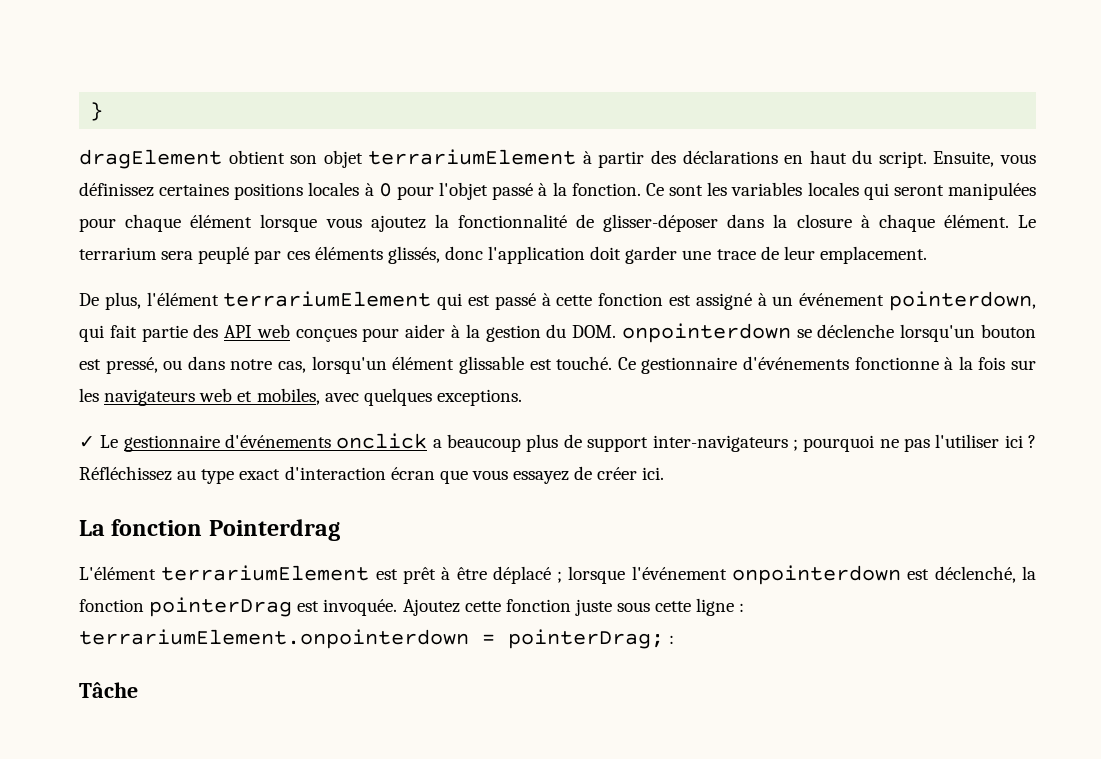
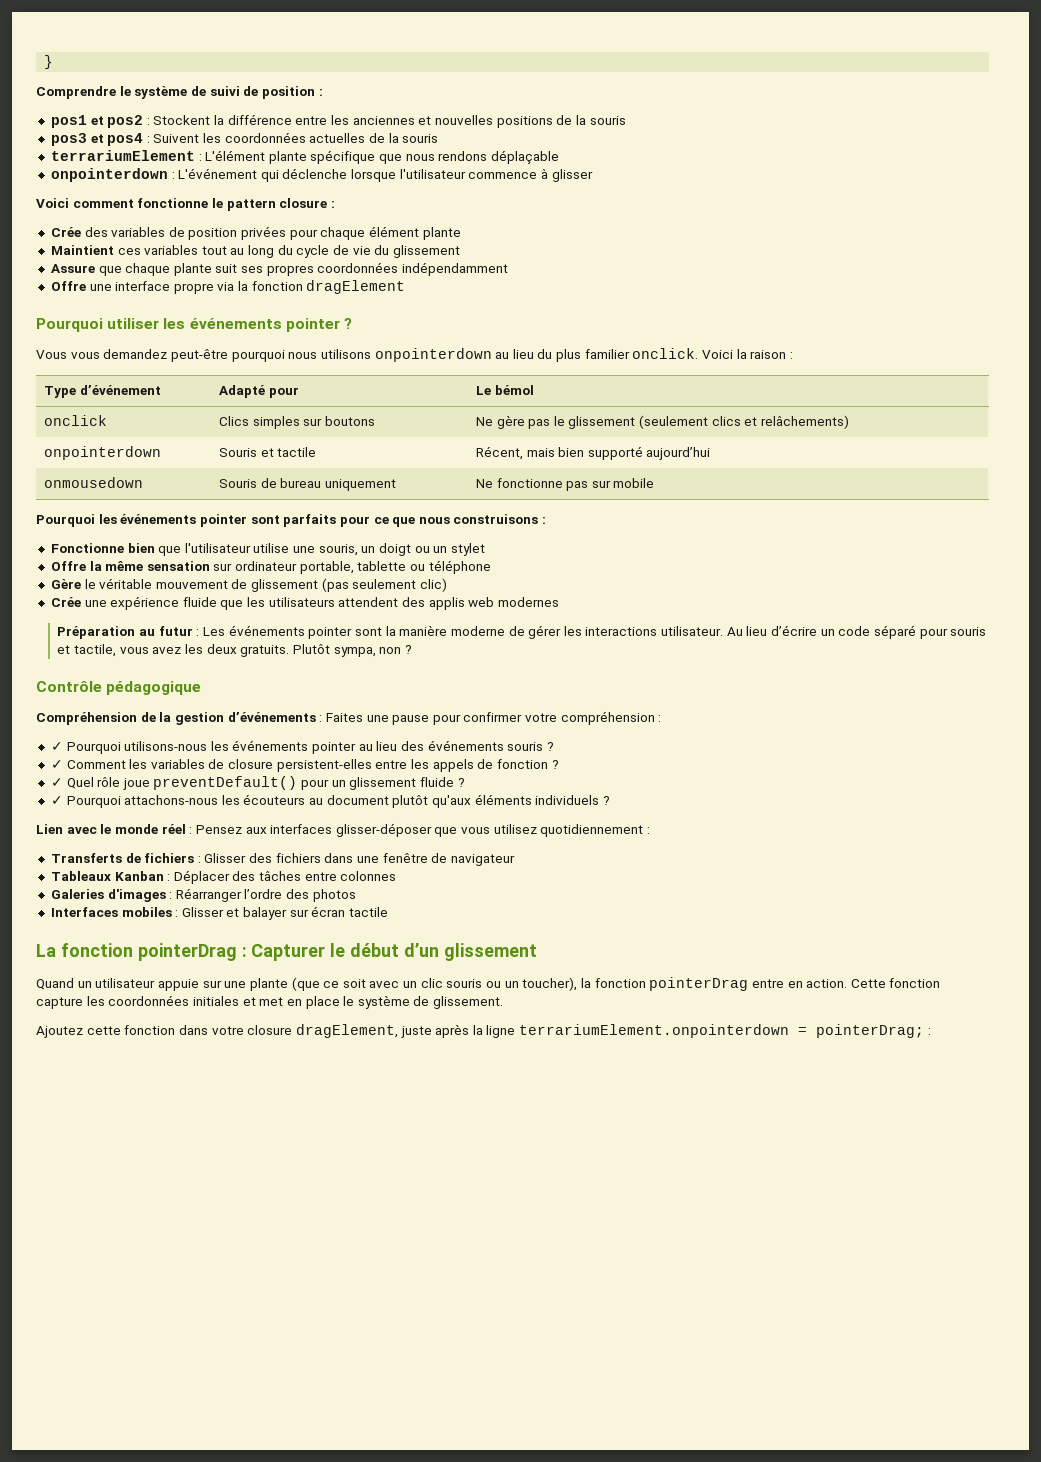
[79,149,1036,169] [79,182,1036,200] [79,214,1036,232] [79,246,927,264] [79,291,1036,311] [79,323,1037,343] [79,356,1036,374] [79,388,522,406] [79,433,1037,452] [79,466,665,484] [79,519,340,541] [79,565,1036,585] [79,597,745,617] dragElement obtient son objet terrariumElement à partir des déclarations en haut du script. Ensuite, vous définissez certaines positions locales à 0 pour l'objet passé à la fonction. Ce sont les variables locales qui seront manipulées pour chaque élément lorsque vous ajoutez la fonctionnalité de glisser-déposer dans la closure à chaque élément. Le terrarium sera peuplé par ces éléments glissés, donc l'application doit garder une trace de leur emplacement. // De plus, l'élément terrariumElement qui est passé à cette fonction est assigné à un événement pointerdown, qui fait partie des API web conçues pour aider à la gestion du DOM. onpointerdown se déclenche lorsqu'un bouton est pressé, ou dans notre cas, lorsqu'un élément glissable est touché. Ce gestionnaire d'événements fonctionne à la fois sur les navigateurs web et mobiles, avec quelques exceptions. // ✓ Le gestionnaire d'événements onclick a beaucoup plus de support inter-navigateurs ; pourquoi ne pas l'utiliser ici ? Réfléchissez au type exact d'interaction écran que vous essayez de créer ici. // La fonction Pointerdrag // L'élément terrariumElement est prêt à être déplacé ; lorsque l'événement onpointerdown est déclenché, la fonction pointerDrag est invoquée. Ajoutez cette fonction juste sous cette ligne : -> [36,86,323,99] [50,114,626,128] [50,132,439,146] [50,150,560,164] [50,168,593,182] [36,198,335,211] [50,226,461,240] [50,245,460,258] [50,262,509,276] [50,280,406,294] [36,318,352,332] [36,348,793,362] [43,385,161,398] [218,385,299,398] [475,385,534,395] [43,415,107,426] [218,416,375,429] [475,415,850,429] [43,446,161,460] [218,447,317,457] [475,446,711,460] [43,477,143,488] [218,478,396,491] [475,478,655,491] [36,514,547,527] [50,543,485,556] [50,560,491,574] [50,578,448,592] [50,596,559,610] [57,625,987,639] [57,644,412,657] [36,681,202,695] [36,711,662,725] [50,740,554,754] [50,759,559,772] [50,776,465,790] [50,794,610,808] [36,823,651,837] [50,853,515,866] [50,870,397,884] [50,888,356,902] [50,906,389,920] [36,943,537,961] [36,977,941,991] [36,995,504,1009] [36,1024,516,1038] Comprendre le système de suivi de position : // pos1 et pos2 : Stockent la différence entre les anciennes et nouvelles positions de la souris // pos3 et pos4 : Suivent les coordonnées actuelles de la souris // terrariumElement : L'élément plante spécifique que nous rendons déplaçable // onpointerdown : L'événement qui déclenche lorsque l'utilisateur commence à glisser // Voici comment fonctionne le pattern closure : // Crée des variables de position privées pour chaque élément plante // Maintient ces variables tout au long du cycle de vie du glissement // Assure que chaque plante suit ses propres coordonnées indépendamment // Offre une interface propre via la fonction dragElement // Pourquoi utiliser les événements pointer ? // Vous vous demandez peut-être pourquoi nous utilisons onpointerdown au lieu du plus familier onclick. Voici la raison : // Type d’événement | Adapté pour | Le bémol // onclick | Clics simples sur boutons | Ne gère pas le glissement (seulement clics et relâchements) // onpointerdown | Souris et tactile | Récent, mais bien supporté aujourd’hui // onmousedown | Souris de bureau uniquement | Ne fonctionne pas sur mobile // Pourquoi les événements pointer sont parfaits pour ce que nous construisons : // Fonctionne bien que l'utilisateur utilise une souris, un doigt ou un stylet // Offre la même sensation sur ordinateur portable, tablette ou téléphone // Gère le véritable mouvement de glissement (pas seulement clic) // Crée une expérience fluide que les utilisateurs attendent des applis web modernes // Préparation au futur : Les événements pointer sont la manière moderne de gérer les interactions utilisateur. Au lieu d’écrire un code séparé pour souris et tactile, vous avez les deux gratuits. Plutôt sympa, non ? // Contrôle pédagogique // Compréhension de la gestion d’événements : Faites une pause pour confirmer votre compréhension : // ✓ Pourquoi utilisons-nous les événements pointer au lieu des événements souris ? // ✓ Comment les variables de closure persistent-elles entre les appels de fonction ? // ✓ Quel rôle joue preventDefault() pour un glissement fluide ? // ✓ Pourquoi attachons-nous les écouteurs au document plutôt qu'aux éléments individuels ? // Lien avec le monde réel : Pensez aux interfaces glisser-déposer que vous utilisez quotidiennement : // Transferts de fichiers : Glisser des fichiers dans une fenêtre de navigateur // Tableaux Kanban : Déplacer des tâches entre colonnes // Galeries d'images : Réarranger l’ordre des photos // Interfaces mobiles : Glisser et balayer sur écran tactile // La fonction pointerDrag : Capturer le début d’un glissement // Quand un utilisateur appuie sur une plante (que ce soit avec un clic souris ou un toucher), la fonction pointerDrag entre en action. Cette fonction capture les coordonnées initiales et met en place le système de glissement. // Ajoutez cette fonction dans votre closure dragElement, juste après la ligne
[79,682,138,698] // Tâche -> (931, 1031) none

